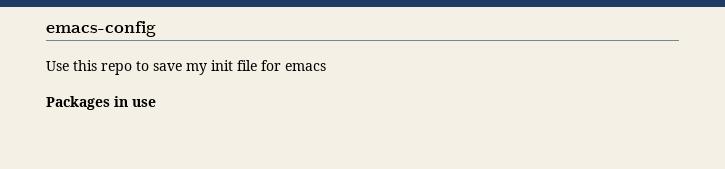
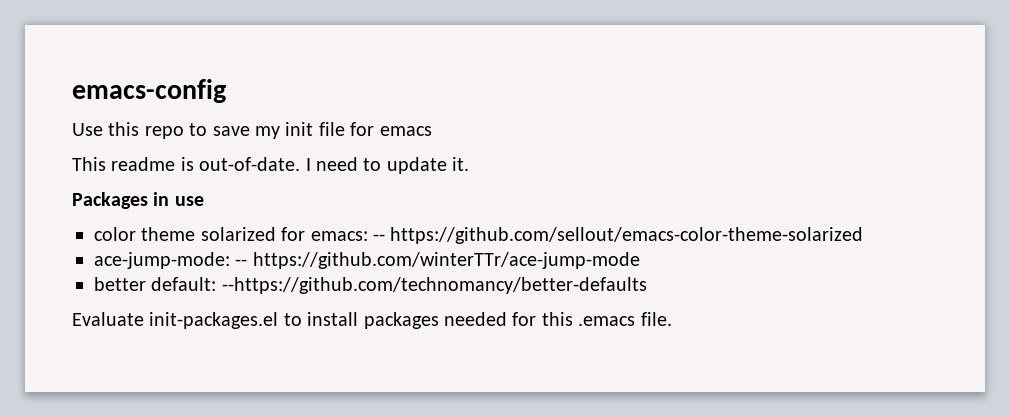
[46,96,156,110] Packages in use -> [72,157,470,174] [72,192,204,209] [94,227,864,244] [94,252,640,269] [94,277,647,294] [72,312,672,329] This readme is out-of-date. I need to update it. // Packages in use // color theme solarized for emacs: -- https://github.com/sellout/emacs-color-theme-solarized // ace-jump-mode: -- https://github.com/winterTTr/ace-jump-mode // better default: --https://github.com/technomancy/better-defaults // Evaluate init-packages.el to install packages needed for this .emacs file.

